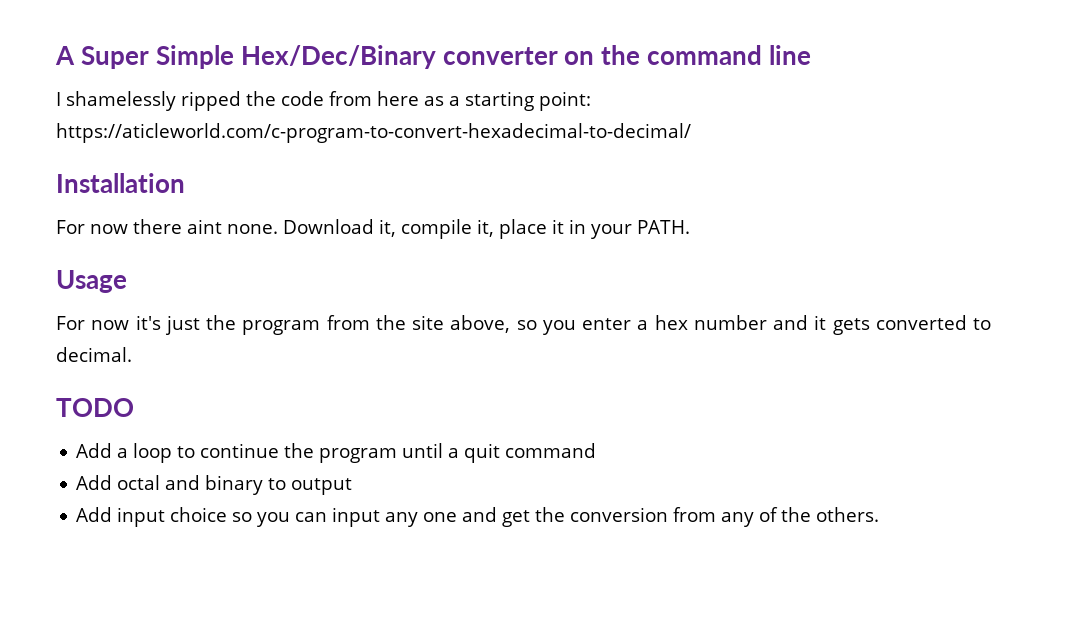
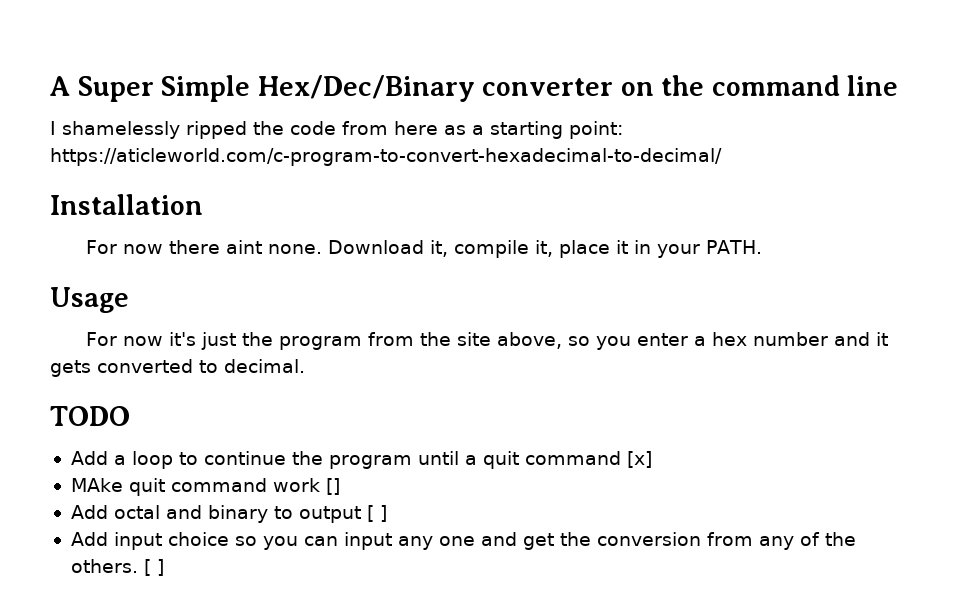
(597, 450) none -> [626,451,652,468] [70,478,340,496] [x] // MAke quit command work []
(353, 486) none -> [366,505,387,522] [ ]
(880, 514) none -> [143,559,164,576] [ ]

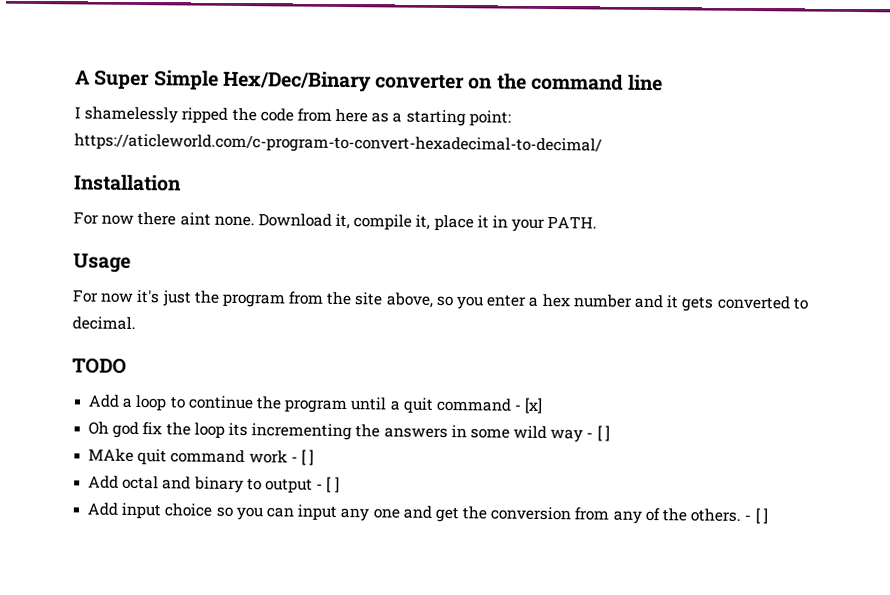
(621, 458) none -> [514,404,522,411] -
(652, 459) none -> [88,421,610,443] // Oh god fix the loop its incrementing the answers in some wild way - [ ]
[325,478,340,495] [] -> [290,449,315,466] - [ ]
(361, 514) none -> [316,483,324,490] -
(138, 566) none -> [744,514,752,522] -

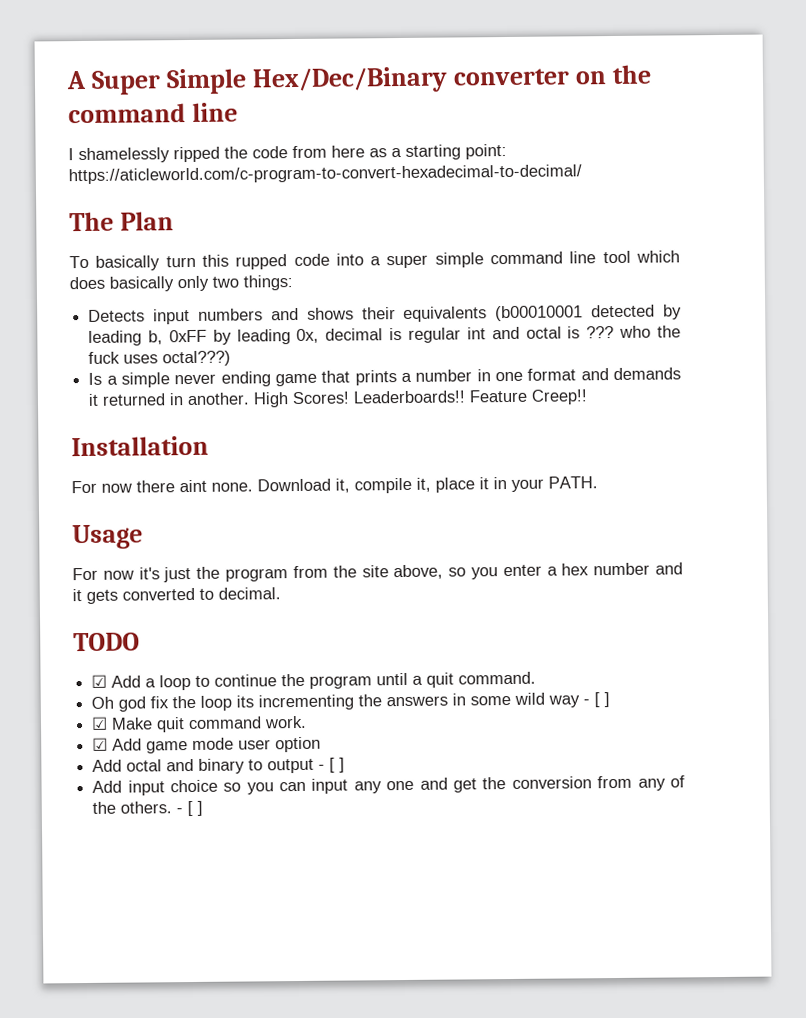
(602, 144) none -> [69,211,175,232] [69,250,680,271] [69,275,293,292] [88,304,682,325] [88,325,682,346] [88,350,232,367] [88,367,681,388] [88,389,589,408] // The Plan // To basically turn this rupped code into a super simple command line tool which does basically only two things: // Detects input numbers and shows their equivalents (b00010001 detected by leading b, 0xFF by leading 0x, decimal is regular int and octal is ??? who the fuck uses octal???) // Is a simple never ending game that prints a number in one format and demands it returned in another. High Scores! Leaderboards!! Feature Creep!!
(127, 365) none -> [91,674,108,688] ☑
[435,397,544,414] command - [x] -> [458,671,537,685] command.
[88,448,315,466] MAke quit command work - [ ] -> [91,715,308,733] [92,736,322,754] ☑ Make quit command work. // ☑ Add game mode user option

